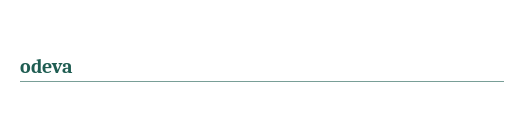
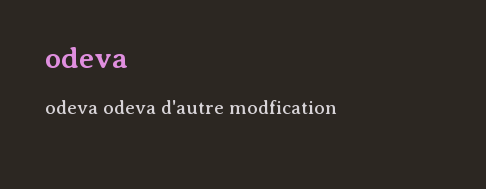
[20,58,73,73] odeva -> [45,47,128,68] [45,100,338,114] odeva // odeva odeva d'autre modfication

